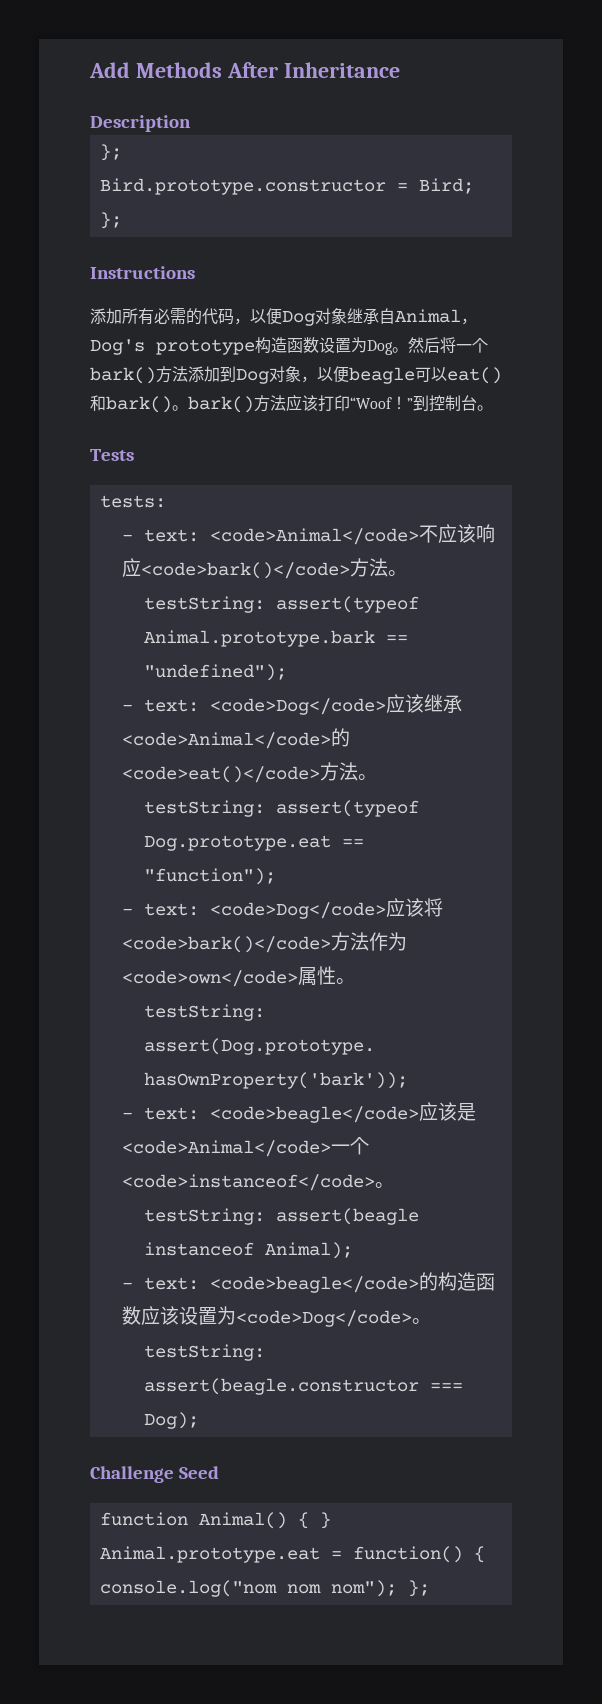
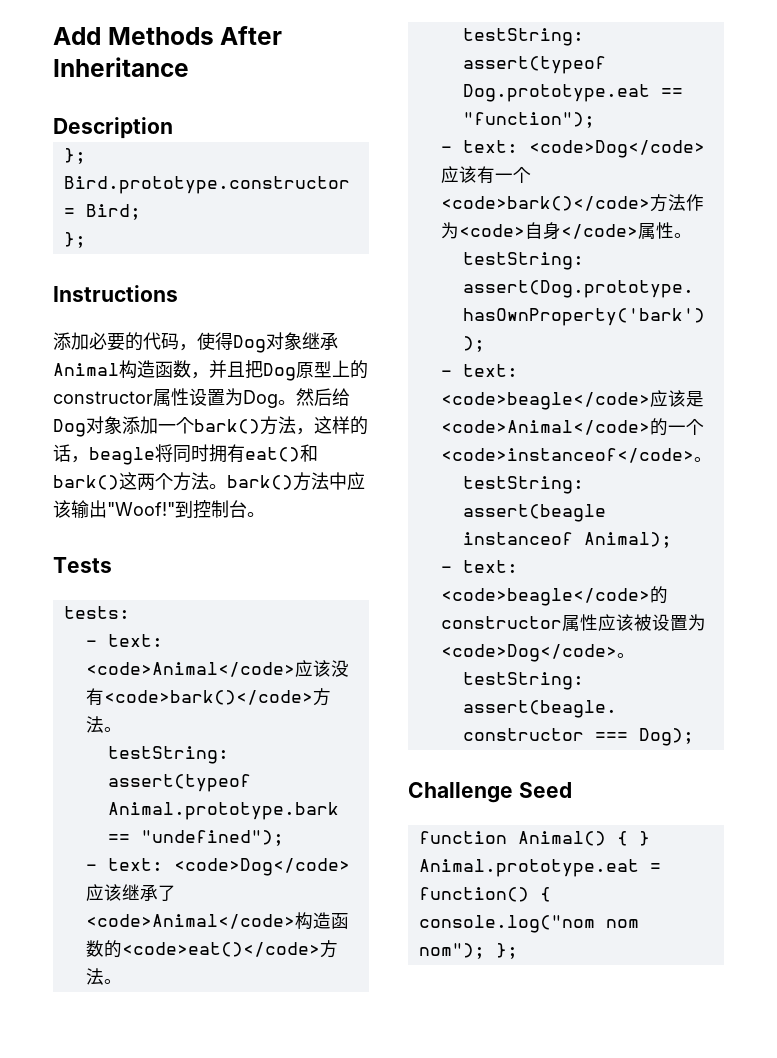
[122,308,186,325] 所有必需 -> [89,332,125,351] 必要
[250,308,282,325] 以便 -> [197,332,233,350] 使得
[379,308,477,325] [90,337,488,355] [90,366,502,384] [90,394,413,413] 自Animal，Dog's prototype构造函数设置为Dog。然后将一个bark()方法添加到Dog对象，以便beagle可以eat()和bark()。bark()方法应该打印“Woof！” -> [53,360,368,381] [53,388,350,408] [53,416,368,437] [53,444,318,465] [53,472,365,491] [53,500,175,519] Animal构造函数，并且把Dog原型上的constructor属性设置为Dog。然后给Dog对象添加一个bark()方法，这样的话，beagle将同时拥有eat()和bark()这两个方法。bark()方法中应该输出"Woof!"
[418,524,495,543] [121,558,141,577] 不应该响应 -> [294,660,349,677] [85,688,104,706] 应该没有
[121,732,331,749] <code>Animal</code> -> [157,885,176,901] [85,912,349,930] [85,940,104,957] 了<code>Animal</code>构造函数
[423,898,443,917] 将 -> [476,166,531,184] 有一个
[121,970,298,987] <code>own</code> -> [458,222,638,240] <code>自身</code>
(331, 1148) none -> [649,418,668,436] 的
[437,1272,495,1291] [121,1306,179,1325] 构造函数应该 -> [440,614,652,631] constructor属性应该被

